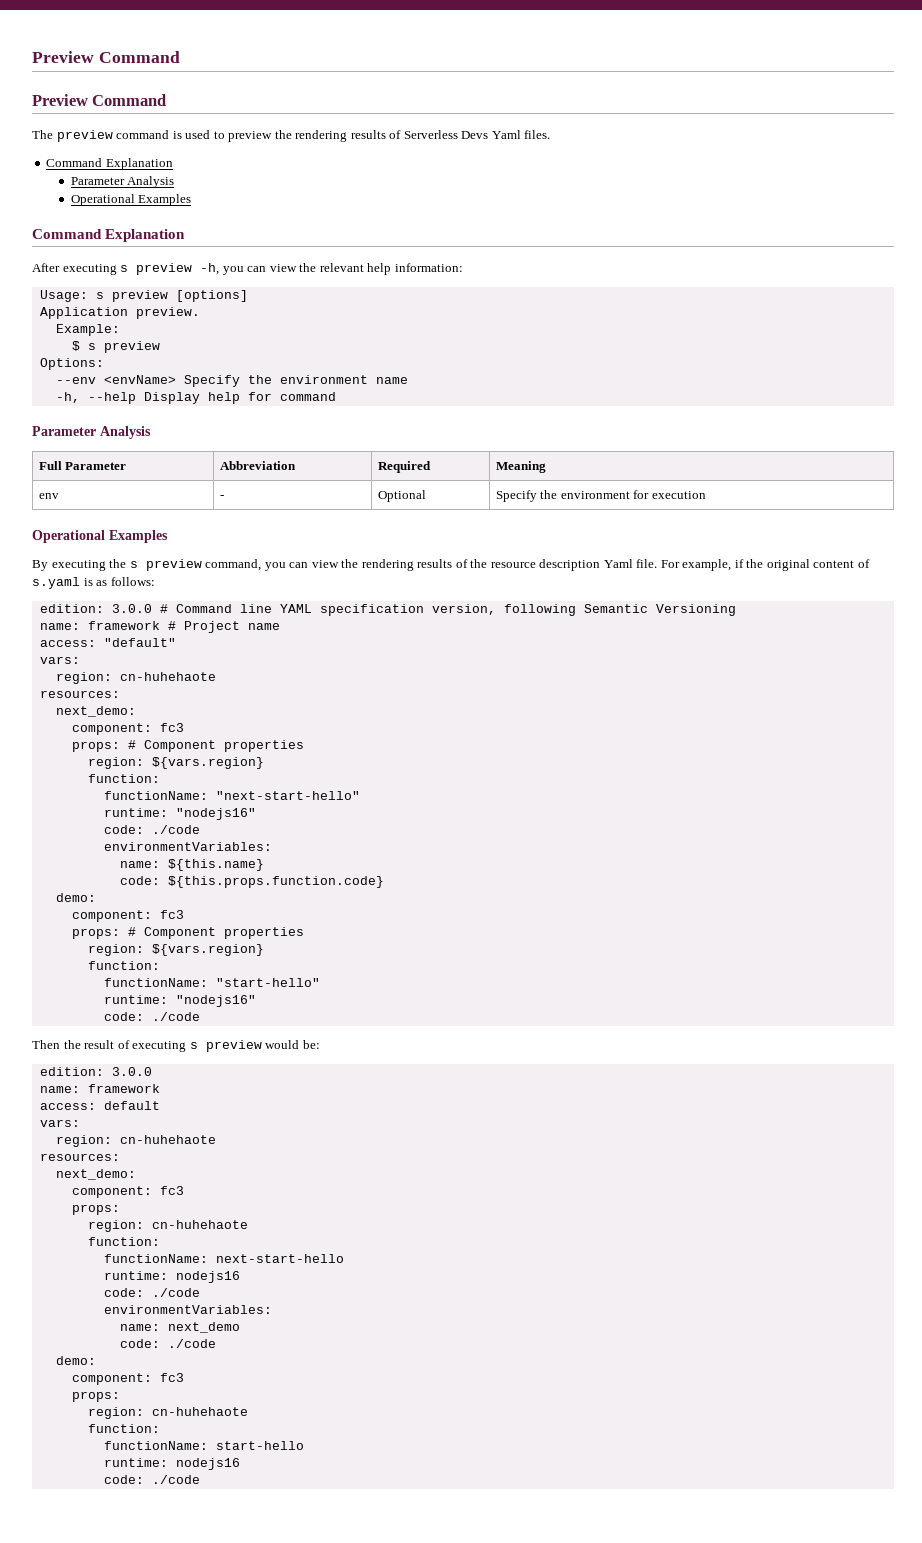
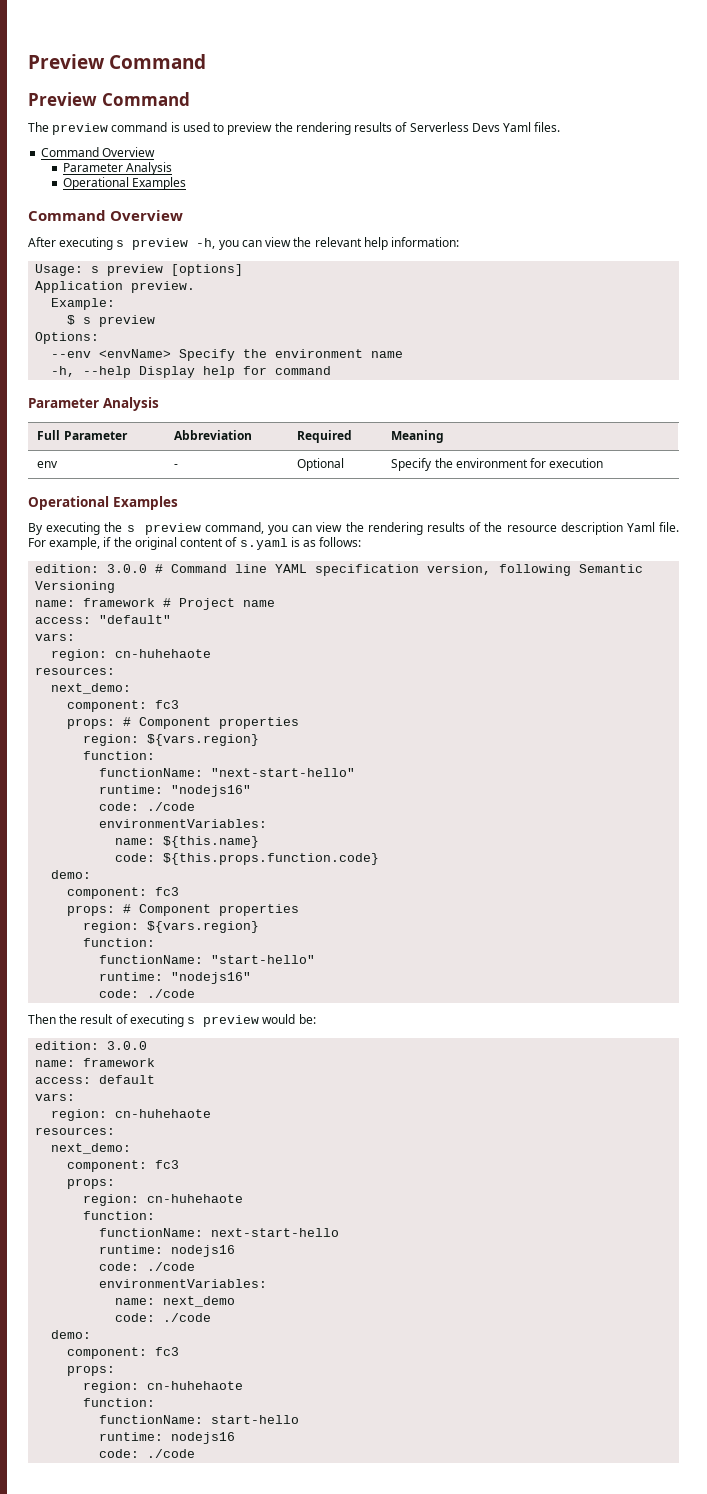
[105,158,173,170] Explanation -> [102,147,156,157] Overview
[105,229,186,242] Explanation -> [110,210,184,221] Overview

